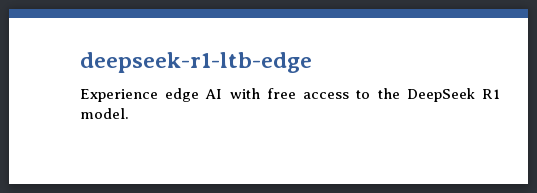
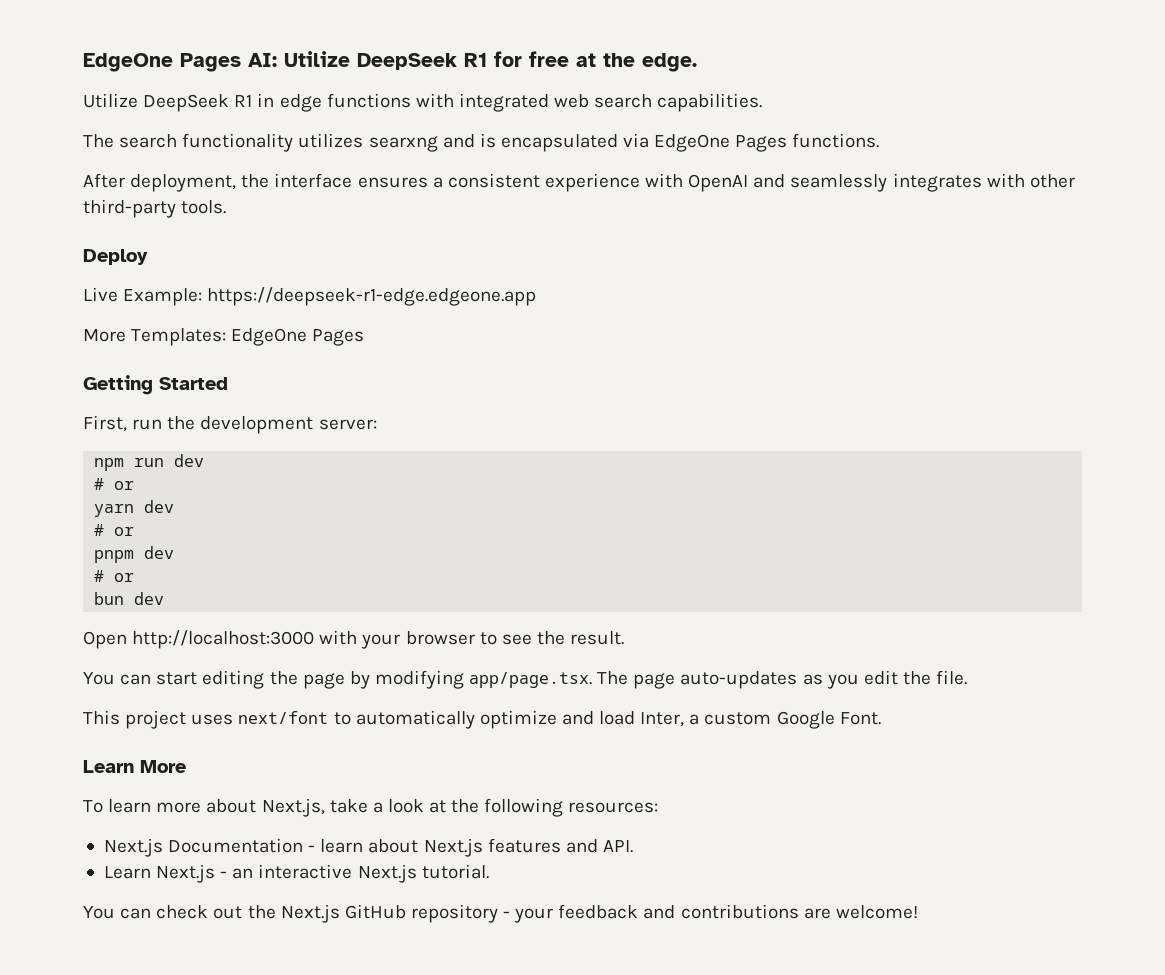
[80,52,312,73] [80,88,501,102] [80,108,129,119] deepseek-r1-ltb-edge // Experience edge AI with free access to the DeepSeek R1 model. -> [83,51,697,72] [83,93,763,112] [83,133,880,152] [83,173,1075,192] [83,199,227,218] [83,249,148,265] [83,287,537,306] [83,328,365,346] [83,375,228,395] [83,415,377,434] [94,454,205,471] [94,478,135,490] [94,500,175,517] [94,524,135,536] [94,546,175,563] [94,570,135,582] [94,592,165,605] [83,630,625,649] [83,670,968,689] [83,710,881,729] [83,760,186,773] [83,798,659,817] [103,838,633,857] [103,864,489,883] [83,904,918,923] EdgeOne Pages AI: Utilize DeepSeek R1 for free at the edge. // Utilize DeepSeek R1 in edge functions with integrated web search capabilities. // The search functionality utilizes searxng and is encapsulated via EdgeOne Pages functions. // After deployment, the interface ensures a consistent experience with OpenAI and seamlessly integrates with other third-party tools. // Deploy // Live Example: https://deepseek-r1-edge.edgeone.app // More Templates: EdgeOne Pages // Getting Started // First, run the development server: // npm run dev // # or // yarn dev // # or // pnpm dev // # or // bun dev // Open http://localhost:3000 with your browser to see the result. // You can start editing the page by modifying app/page.tsx. The page auto-updates as you edit the file. // This project uses next/font to automatically optimize and load Inter, a custom Google Font. // Learn More // To learn more about Next.js, take a look at the following resources: // Next.js Documentation - learn about Next.js features and API. // Learn Next.js - an interactive Next.js tutorial. // You can check out the Next.js GitHub repository - your feedback and contributions are welcome!

